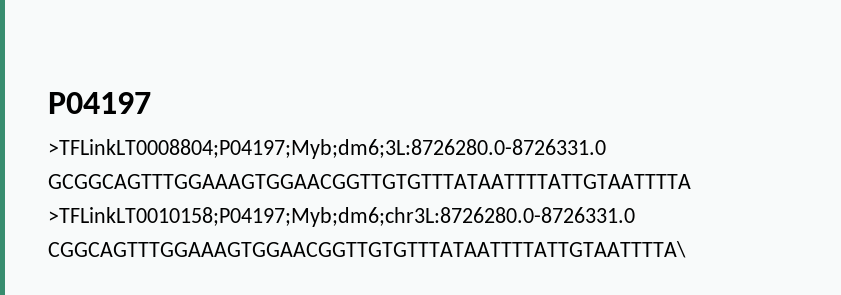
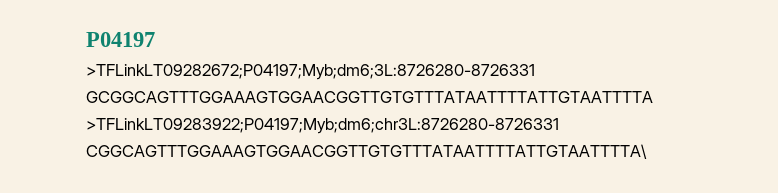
[48,139,606,159] >TFLinkLT0008804;P04197;Myb;dm6;3L:8726280.0-8726331.0 -> [86,64,535,80] >TFLinkLT09282672;P04197;Myb;dm6;3L:8726280-8726331
[48,207,635,227] >TFLinkLT0010158;P04197;Myb;dm6;chr3L:8726280.0-8726331.0 -> [86,118,559,134] >TFLinkLT09283922;P04197;Myb;dm6;chr3L:8726280-8726331

